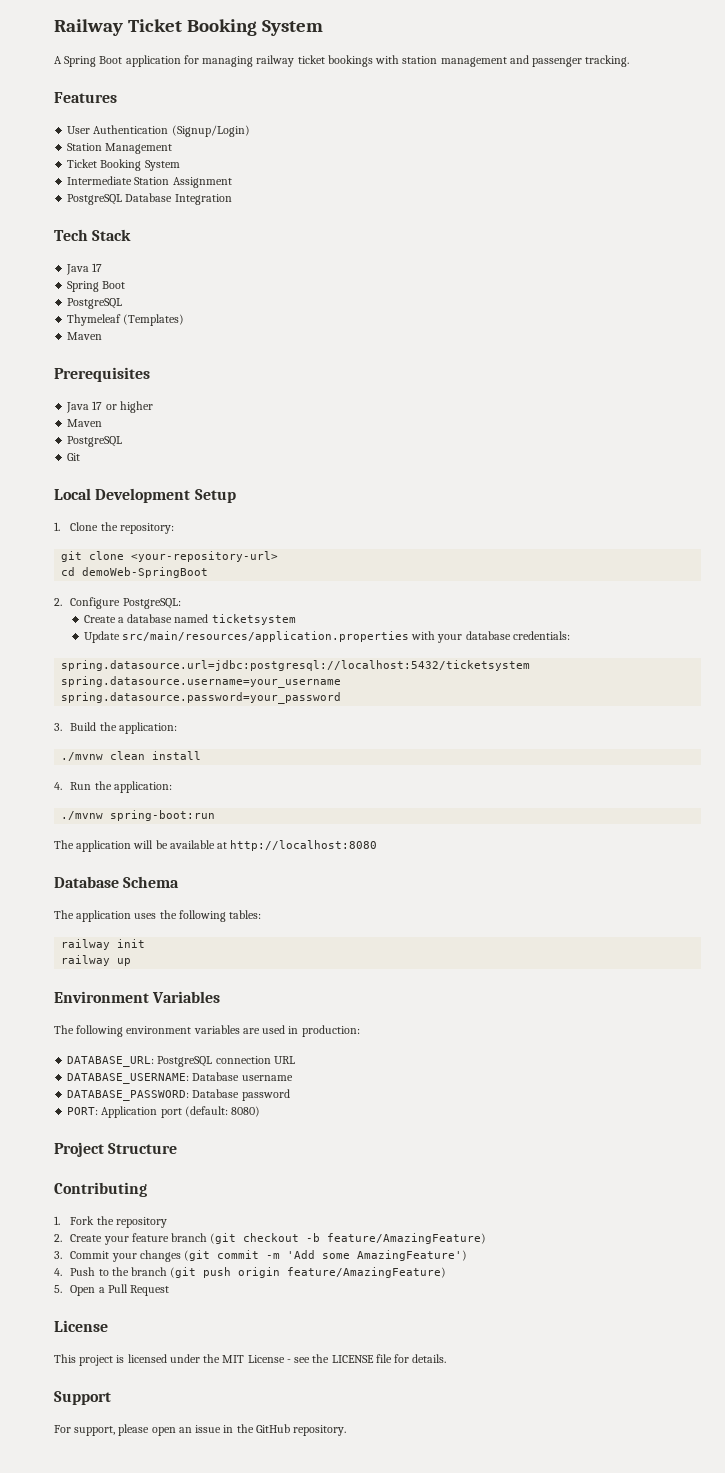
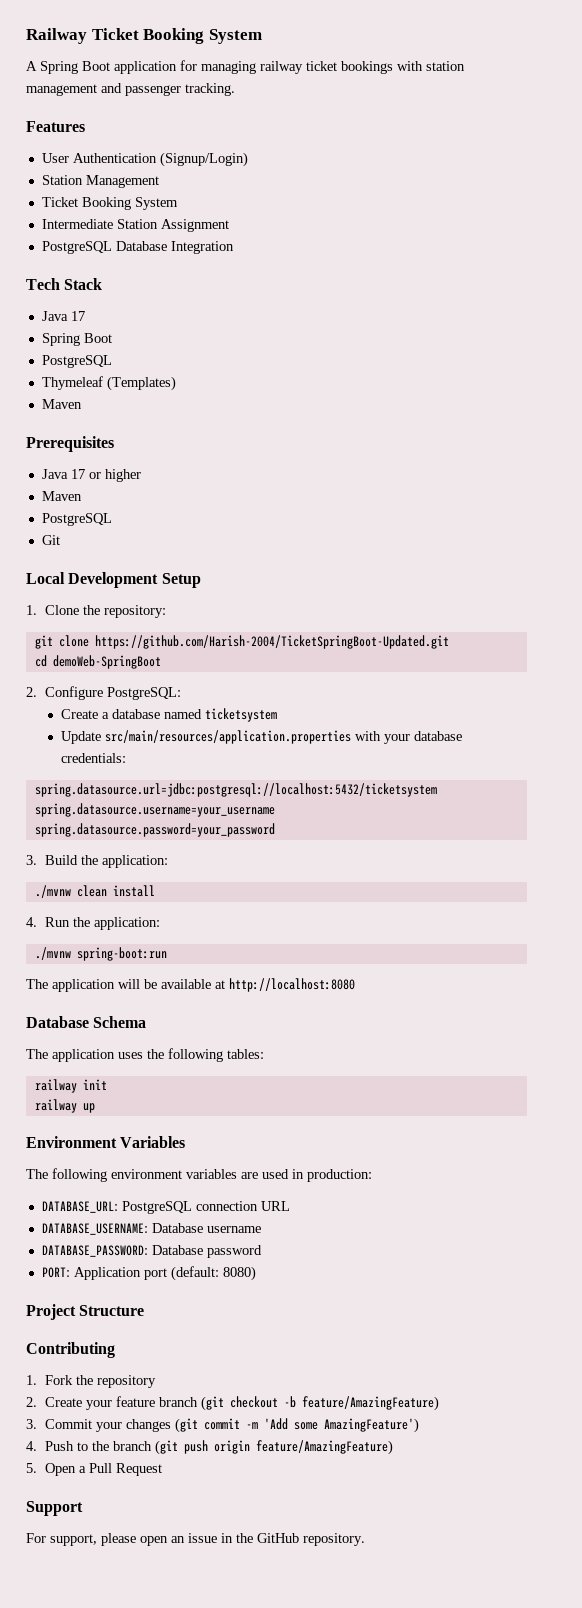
[131,551,279,562] <your-repository-url> -> [94,635,449,649] https://github.com/Harish-2004/TicketSpringBoot-Updated.git
[54,1320,108,1332] [54,1354,447,1366] // License // This project is licensed under the MIT License - see the LICENSE file for details. -> (162, 1469) none

